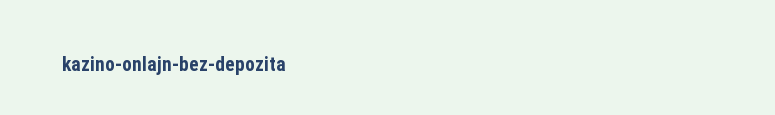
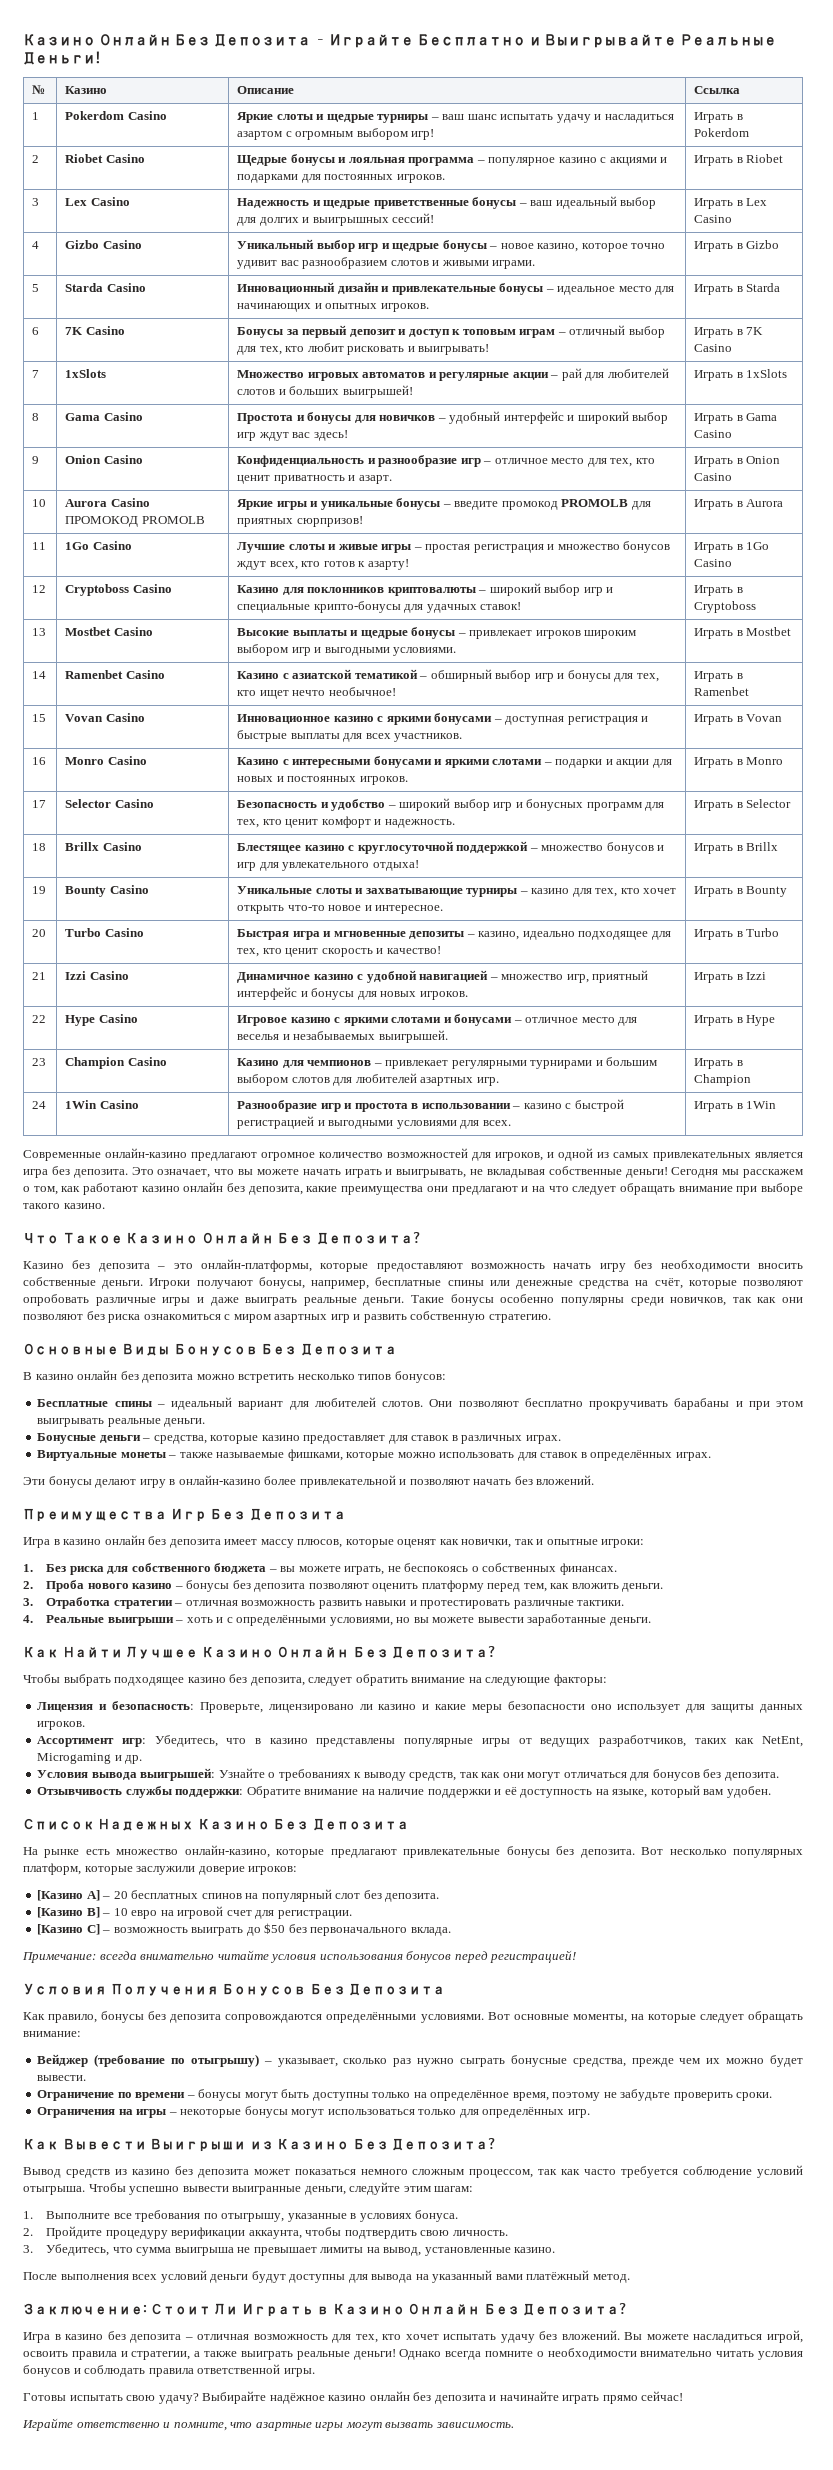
[62,56,286,75] kazino-onlajn-bez-depozita -> [23,34,776,48] [23,51,101,65] [32,85,46,94] [65,86,108,94] [237,86,295,94] [694,86,741,94] [32,112,40,120] [65,111,167,120] [237,112,674,123] [237,128,435,140] [694,112,743,123] [694,128,750,137] [32,155,40,163] [65,154,145,163] [237,154,668,166] [237,174,445,183] [694,154,784,166] [32,198,40,206] [65,197,130,206] [237,196,657,209] [237,213,435,226] [694,198,768,209] [694,215,733,223] [32,241,40,249] [65,240,142,249] [237,239,666,252] [237,257,536,269] [694,240,780,252] [32,284,40,292] [65,283,146,292] [237,282,675,295] [237,303,429,312] [694,283,781,295] [32,327,40,335] [65,326,125,335] [237,325,665,338] [237,343,490,355] [694,327,764,338] [694,344,733,352] [32,370,40,378] [65,369,107,378] [237,368,669,381] [237,385,413,398] [694,369,788,381] [32,413,40,421] [65,412,143,421] [237,411,669,424] [237,430,348,441] [694,413,778,424] [694,430,733,438] [32,456,40,464] [65,455,143,464] [237,455,655,467] [237,475,392,484] [694,456,781,467] [694,473,733,481] [32,499,47,507] [65,498,150,507] [65,516,205,527] [237,498,651,510] [237,516,363,527] [694,499,784,510] [32,542,47,550] [65,541,132,550] [237,541,671,553] [236,559,409,570] [694,542,770,553] [694,559,733,567] [32,585,47,593] [65,584,172,596] [237,583,614,596] [237,601,522,613] [694,585,743,596] [694,601,757,613] [32,628,47,636] [65,627,153,636] [237,627,637,639] [237,644,457,656] [694,627,792,639] [32,671,47,679] [65,670,165,679] [237,669,659,682] [237,687,396,699] [694,671,743,682] [694,687,750,696] [32,714,47,722] [65,713,145,722] [237,713,649,725] [237,730,463,742] [694,714,783,725] [32,757,47,765] [65,756,147,765] [237,756,672,768] [237,776,408,785] [694,757,784,768] [32,800,47,808] [65,799,154,808] [237,798,665,811] [237,816,455,828] [694,799,792,811] [32,843,47,851] [65,842,142,851] [237,841,665,854] [237,860,419,871] [694,842,779,854] [32,886,47,894] [65,885,149,897] [237,886,677,897] [237,905,444,914] [694,886,788,897] [32,929,47,937] [65,928,144,937] [237,929,671,940] [237,946,441,957] [694,928,780,940] [32,972,47,980] [65,971,129,980] [237,970,649,983] [237,987,468,1000] [694,972,767,983] [32,1015,47,1023] [65,1014,138,1026] [237,1014,638,1026] [237,1030,448,1043] [694,1015,776,1026] [32,1058,47,1066] [65,1057,167,1069] [237,1057,658,1069] [237,1073,499,1086] [694,1058,743,1069] [694,1074,752,1086] [32,1101,47,1109] [65,1100,139,1109] [237,1099,624,1112] [237,1116,511,1129] [694,1101,777,1112] [23,1148,803,1161] [23,1166,804,1178] [23,1182,804,1195] [23,1203,105,1209] [23,1232,422,1245] [23,1259,803,1272] [23,1277,803,1289] [23,1294,803,1306] [23,1311,551,1323] [23,1343,397,1356] [23,1370,446,1383] [37,1397,803,1410] [37,1418,206,1427] [37,1433,561,1444] [37,1449,711,1461] [23,1475,595,1488] [23,1508,346,1522] [23,1535,645,1548] [23,1563,617,1575] [23,1580,664,1592] [23,1597,625,1609] [23,1614,651,1626] [23,1646,498,1659] [23,1674,607,1686] [37,1701,804,1713] [37,1721,86,1730] [37,1735,804,1747] [37,1753,143,1764] [37,1768,779,1781] [37,1785,771,1798] [23,1818,409,1831] [23,1845,803,1858] [23,1863,298,1875] [37,1889,440,1902] [37,1906,352,1919] [37,1923,451,1936] [22,1950,577,1963] [23,1983,446,1996] [23,2011,803,2023] [23,2031,81,2037] [37,2054,804,2067] [37,2075,87,2081] [37,2089,773,2101] [37,2106,590,2118] [23,2138,498,2152] [23,2165,803,2178] [23,2182,474,2195] [23,2210,459,2222] [23,2226,508,2239] [23,2244,556,2256] [23,2270,630,2283] [23,2303,629,2317] [23,2330,803,2343] [23,2348,803,2360] [23,2364,315,2377] [23,2391,684,2404] [22,2418,514,2431] Казино Онлайн Без Депозита – Играйте Бесплатно и Выигрывайте Реальные Деньги! // № | Казино | Описание | Ссылка // 1 | Pokerdom Casino | Яркие слоты и щедрые турниры – ваш шанс испытать удачу и насладиться азартом с огромным выбором игр! | Играть в Pokerdom // 2 | Riobet Casino | Щедрые бонусы и лояльная программа – популярное казино с акциями и подарками для постоянных игроков. | Играть в Riobet // 3 | Lex Casino | Надежность и щедрые приветственные бонусы – ваш идеальный выбор для долгих и выигрышных сессий! | Играть в Lex Casino // 4 | Gizbo Casino | Уникальный выбор игр и щедрые бонусы – новое казино, которое точно удивит вас разнообразием слотов и живыми играми. | Играть в Gizbo // 5 | Starda Casino | Инновационный дизайн и привлекательные бонусы – идеальное место для начинающих и опытных игроков. | Играть в Starda // 6 | 7K Casino | Бонусы за первый депозит и доступ к топовым играм – отличный выбор для тех, кто любит рисковать и выигрывать! | Играть в 7K Casino // 7 | 1xSlots | Множество игровых автоматов и регулярные акции – рай для любителей слотов и больших выигрышей! | Играть в 1xSlots // 8 | Gama Casino | Простота и бонусы для новичков – удобный интерфейс и широкий выбор игр ждут вас здесь! | Играть в Gama Casino // 9 | Onion Casino | Конфиденциальность и разнообразие игр – отличное место для тех, кто ценит приватность и азарт. | Играть в Onion Casino // 10 | Aurora Casino ПРОМОКОД PROMOLB | Яркие игры и уникальные бонусы – введите промокод PROMOLB для приятных сюрпризов! | Играть в Aurora // 11 | 1Go Casino | Лучшие слоты и живые игры – простая регистрация и множество бонусов ждут всех, кто готов к азарту! | Играть в 1Go Casino // 12 | Cryptoboss Casino | Казино для поклонников криптовалюты – широкий выбор игр и специальные крипто-бонусы для удачных ставок! | Играть в Cryptoboss // 13 | Mostbet Casino | Высокие выплаты и щедрые бонусы – привлекает игроков широким выбором игр и выгодными условиями. | Играть в Mostbet // 14 | Ramenbet Casino | Казино с азиатской тематикой – обширный выбор игр и бонусы для тех, кто ищет нечто необычное! | Играть в Ramenbet // 15 | Vovan Casino | Инновационное казино с яркими бонусами – доступная регистрация и быстрые выплаты для всех участников. | Играть в Vovan // 16 | Monro Casino | Казино с интересными бонусами и яркими слотами – подарки и акции для новых и постоянных игроков. | Играть в Monro // 17 | Selector Casino | Безопасность и удобство – широкий выбор игр и бонусных программ для тех, кто ценит комфорт и надежность. | Играть в Selector // 18 | Brillx Casino | Блестящее казино с круглосуточной поддержкой – множество бонусов и игр для увлекательного отдыха! | Играть в Brillx // 19 | Bounty Casino | Уникальные слоты и захватывающие турниры – казино для тех, кто хочет открыть что-то новое и интересное. | Играть в Bounty // 20 | Turbo Casino | Быстрая игра и мгновенные депозиты – казино, идеально подходящее для тех, кто ценит скорость и качество! | Играть в Turbo // 21 | Izzi Casino | Динамичное казино с удобной навигацией – множество игр, приятный интерфейс и бонусы для новых игроков. | Играть в Izzi // 22 | Hype Casino | Игровое казино с яркими слотами и бонусами – отличное место для веселья и незабываемых выигрышей. | Играть в Hype // 23 | Champion Casino | Казино для чемпионов – привлекает регулярными турнирами и большим выбором слотов для любителей азартных игр. | Играть в Champion // 24 | 1Win Casino | Разнообразие игр и простота в использовании – казино с быстрой регистрацией и выгодными условиями для всех. | Играть в 1Win // Современные онлайн-казино предлагают огромное количество возможностей для игроков, и одной из самых привлекательных является игра без депозита. Это означает, что вы можете начать играть и выигрывать, не вкладывая собственные деньги! Сегодня мы расскажем о том, как работают казино онлайн без депозита, какие преимущества они предлагают и на что следует обращать внимание при выборе такого казино. // Что Такое Казино Онлайн Без Депозита? // Казино без депозита – это онлайн-платформы, которые предоставляют возможность начать игру без необходимости вносить собственные деньги. Игроки получают бонусы, например, бесплатные спины или денежные средства на счёт, которые позволяют опробовать различные игры и даже выиграть реальные деньги. Такие бонусы особенно популярны среди новичков, так как они позволяют без риска ознакомиться с миром азартных игр и развить собственную стратегию. // Основные Виды Бонусов Без Депозита // В казино онлайн без депозита можно встретить несколько типов бонусов: // Бесплатные спины – идеальный вариант для любителей слотов. Они позволяют бесплатно прокручивать барабаны и при этом выигрывать реальные деньги. // Бонусные деньги – средства, которые казино предоставляет для ставок в различных играх. // Виртуальные монеты – также называемые фишками, которые можно использовать для ставок в определённых играх. // Эти бонусы делают игру в онлайн-казино более привлекательной и позволяют начать без вложений. // Преимущества Игр Без Депозита // Игра в казино онлайн без депозита имеет массу плюсов, которые оценят как новички, так и опытные игроки: // 1. Без риска для собственного бюджета – вы можете играть, не беспокоясь о собственных финансах. // 2. Проба нового казино – бонусы без депозита позволяют оценить платформу перед тем, как вложить деньги. // 3. Отработка стратегии – отличная возможность развить навыки и протестировать различные тактики. // 4. Реальные выигрыши – хоть и с определёнными условиями, но вы можете вывести заработанные деньги. // Как Найти Лучшее Казино Онлайн Без Депозита? // Чтобы выбрать подходящее казино без депозита, следует обратить внимание на следующие факторы: // Лицензия и безопасность: Проверьте, лицензировано ли казино и какие меры безопасности оно использует для защиты данных игроков. // Ассортимент игр: Убедитесь, что в казино представлены популярные игры от ведущих разработчиков, таких как NetEnt, Microgaming и др. // Условия вывода выигрышей: Узнайте о требованиях к выводу средств, так как они могут отличаться для бонусов без депозита. // Отзывчивость службы поддержки: Обратите внимание на наличие поддержки и её доступность на языке, который вам удобен. // Список Надежных Казино Без Депозита // На рынке есть множество онлайн-казино, которые предлагают привлекательные бонусы без депозита. Вот несколько популярных платформ, которые заслужили доверие игроков: // [Казино A] – 20 бесплатных спинов на популярный слот без депозита. // [Казино B] – 10 евро на игровой счет для регистрации. // [Казино C] – возможность выиграть до $50 без первоначального вклада. // Примечание: всегда внимательно читайте условия использования бонусов перед регистрацией! // Условия Получения Бонусов Без Депозита // Как правило, бонусы без депозита сопровождаются определёнными условиями. Вот основные моменты, на которые следует обращать внимание: // Вейджер (требование по отыгрышу) – указывает, сколько раз нужно сыграть бонусные средства, прежде чем их можно будет вывести. // Ограничение по времени – бонусы могут быть доступны только на определённое время, поэтому не забудьте проверить сроки. // Ограничения на игры – некоторые бонусы могут использоваться только для определённых игр. // Как Вывести Выигрыши из Казино Без Депозита? // Вывод средств из казино без депозита может показаться немного сложным процессом, так как часто требуется соблюдение условий отыгрыша. Чтобы успешно вывести выигранные деньги, следуйте этим шагам: // 1. Выполните все требования по отыгрышу, указанные в условиях бонуса. // 2. Пройдите процедуру верификации аккаунта, чтобы подтвердить свою личность. // 3. Убедитесь, что сумма выигрыша не превышает лимиты на вывод, установленные казино. // После выполнения всех условий деньги будут доступны для вывода на указанный вами платёжный метод. // Заключение: Стоит Ли Играть в Казино Онлайн Без Депозита? // Игра в казино без депозита – отличная возможность для тех, кто хочет испытать удачу без вложений. Вы можете насладиться игрой, освоить правила и стратегии, а также выиграть реальные деньги! Однако всегда помните о необходимости внимательно читать условия бонусов и соблюдать правила ответственной игры. // Готовы испытать свою удачу? Выбирайте надёжное казино онлайн без депозита и начинайте играть прямо сейчас! // Играйте ответственно и помните, что азартные игры могут вызвать зависимость.

